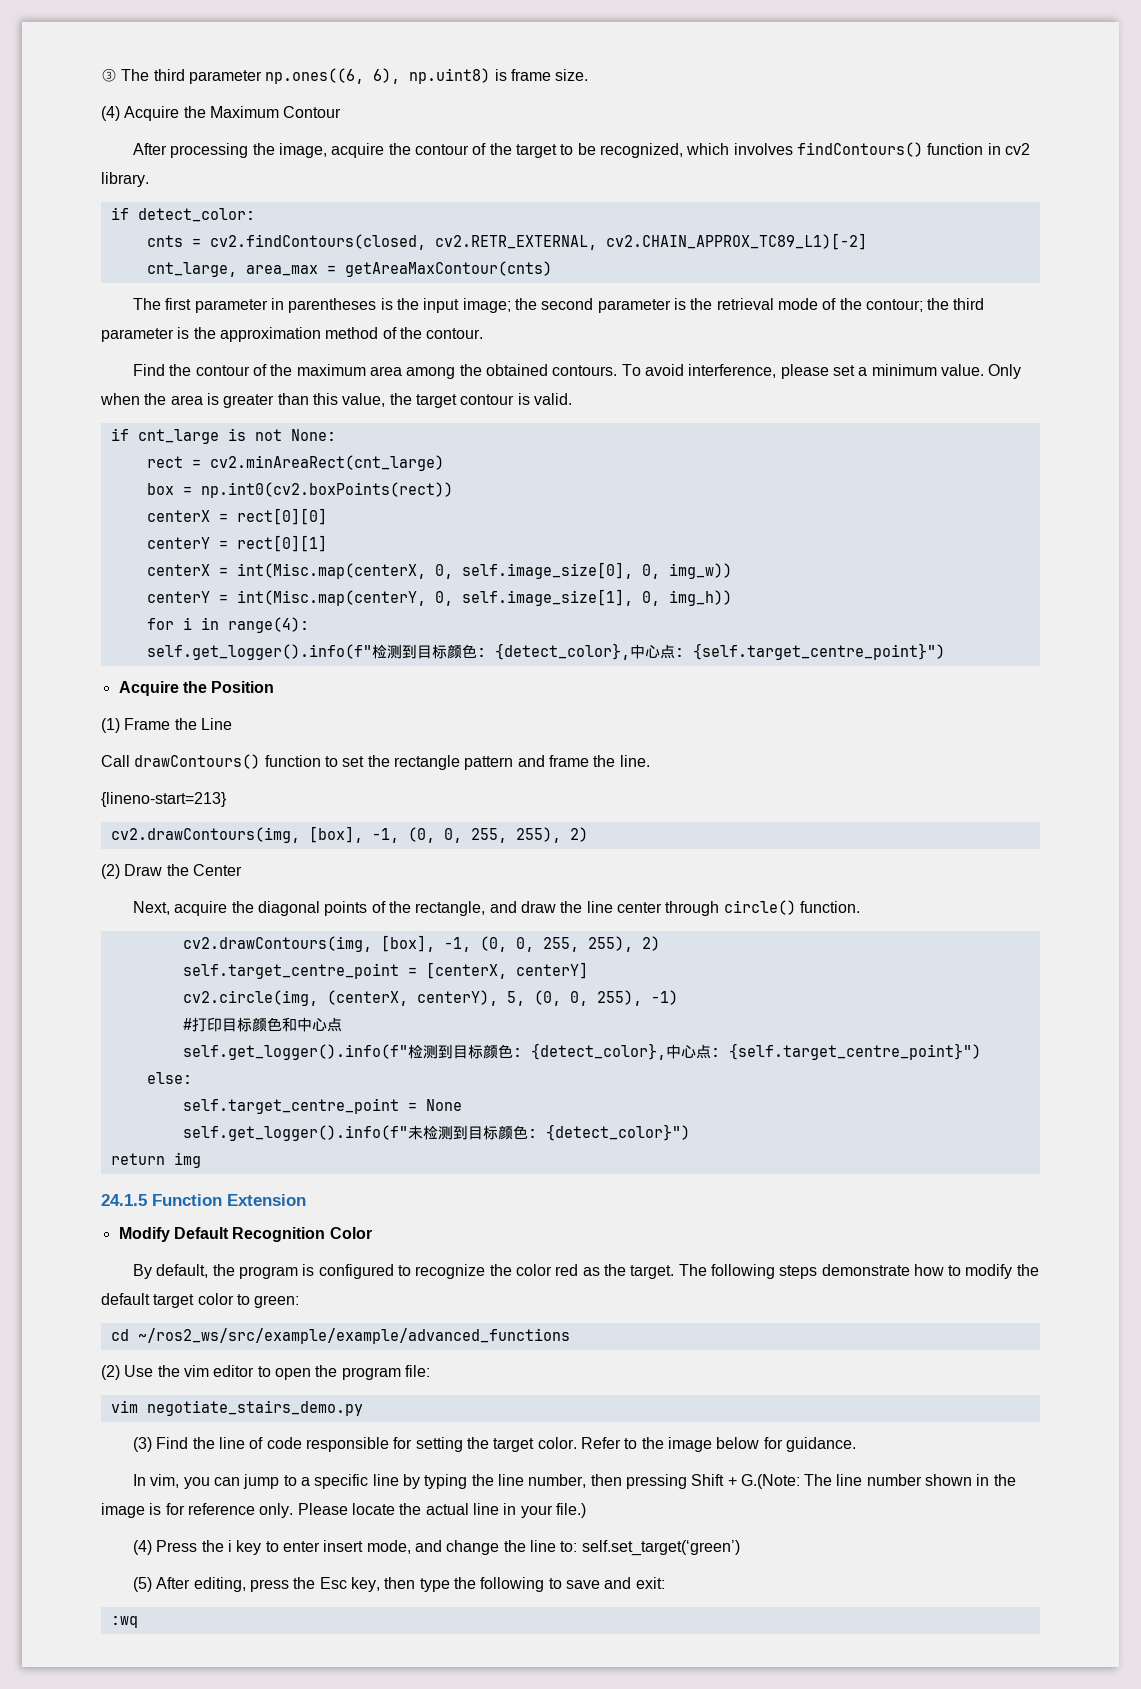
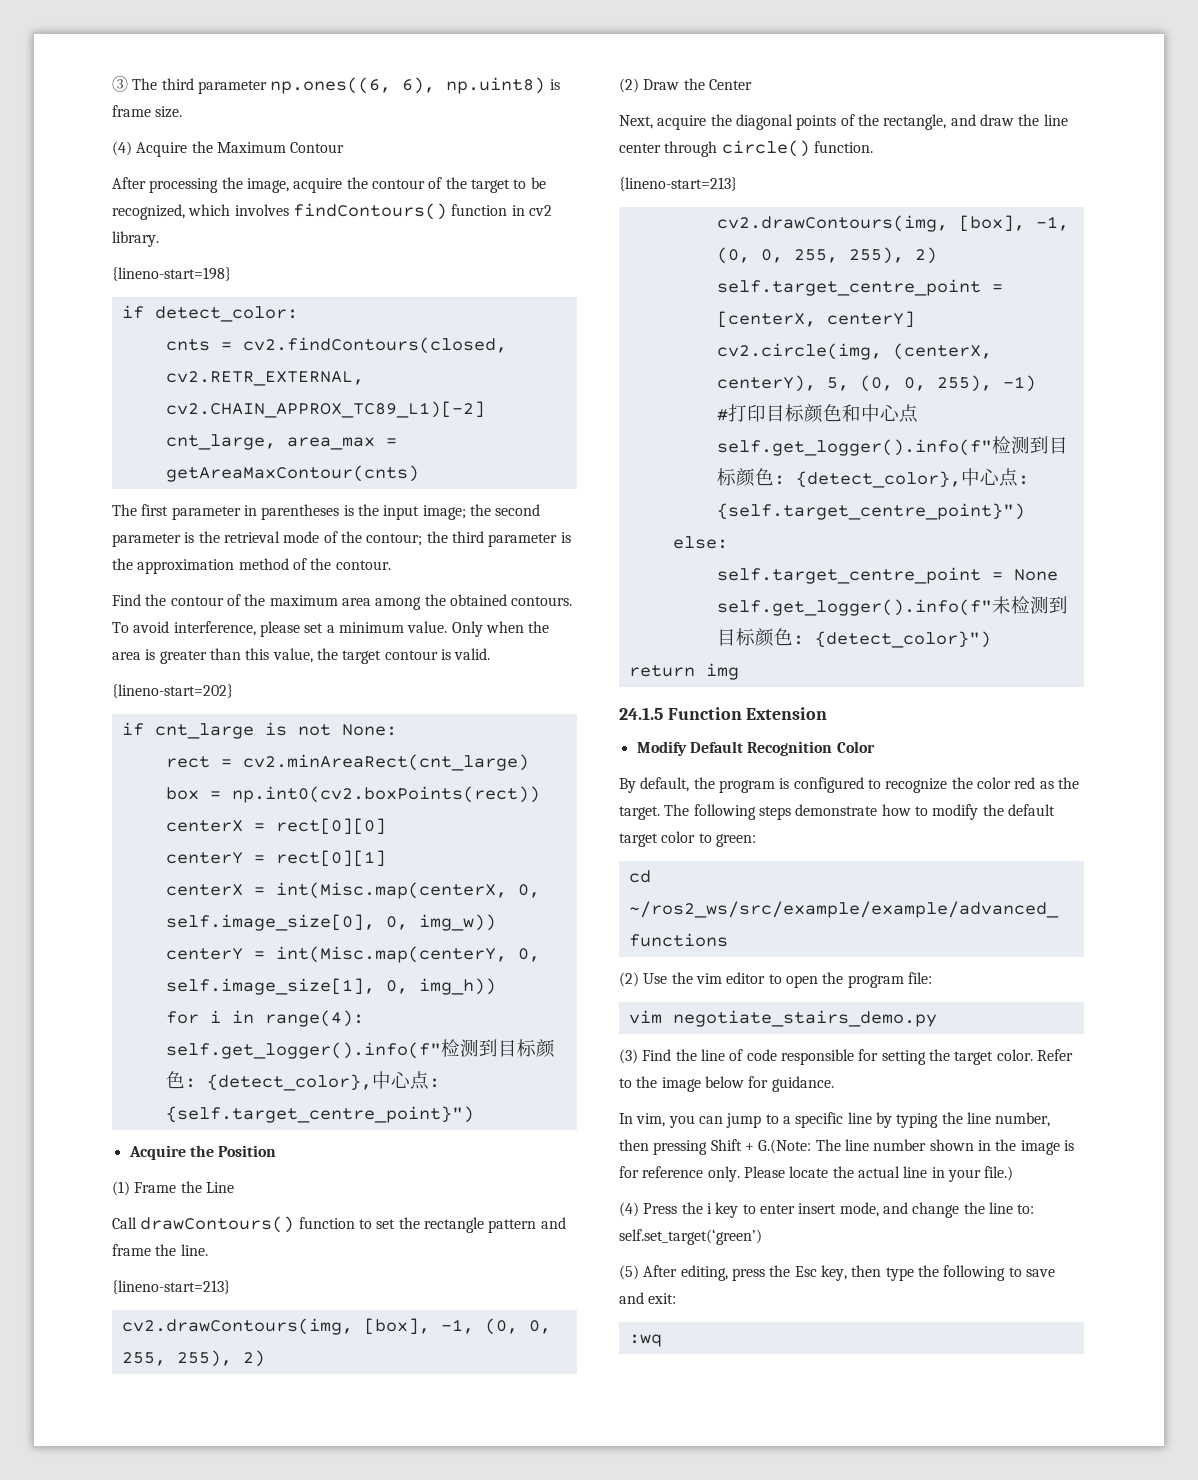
(149, 179) none -> [112,267,231,281] // {lineno-start=198}
(572, 399) none -> [112,684,233,698] // {lineno-start=202}
(860, 907) none -> [619,177,737,191] // {lineno-start=213}

